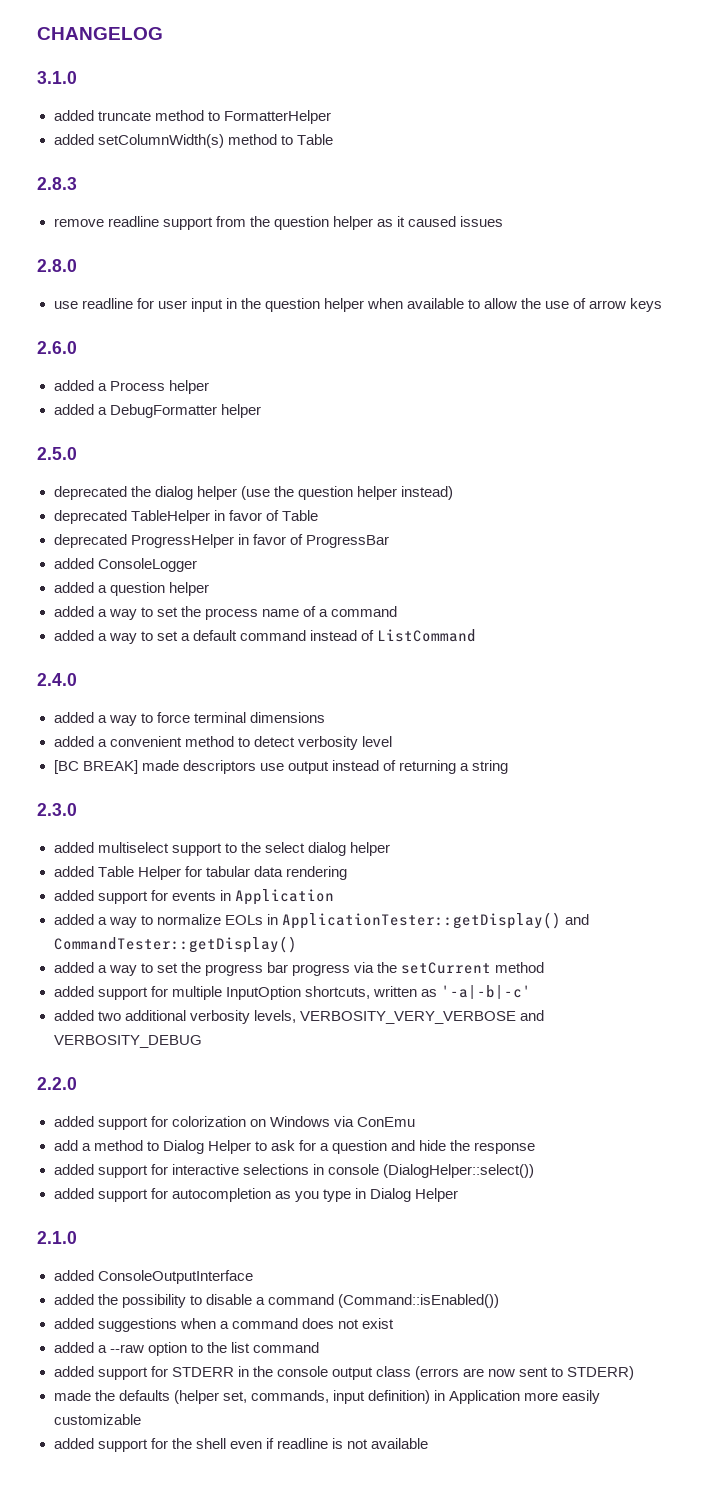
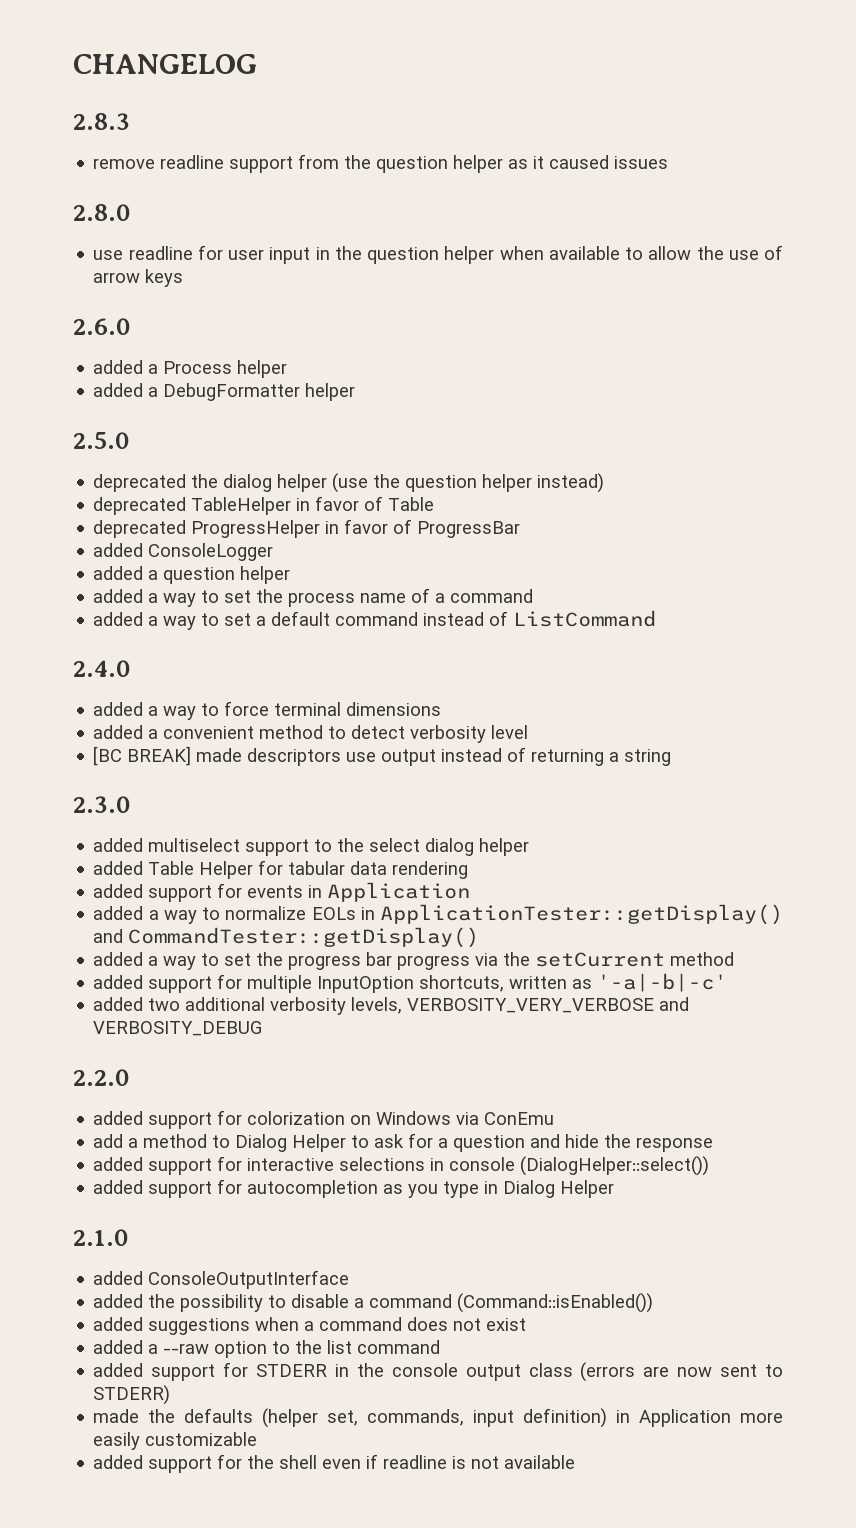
[37,71,77,84] [53,110,331,124] [53,134,333,148] // 3.1.0 // added truncate method to FormatterHelper // added setColumnWidth(s) method to Table -> (257, 64) none

